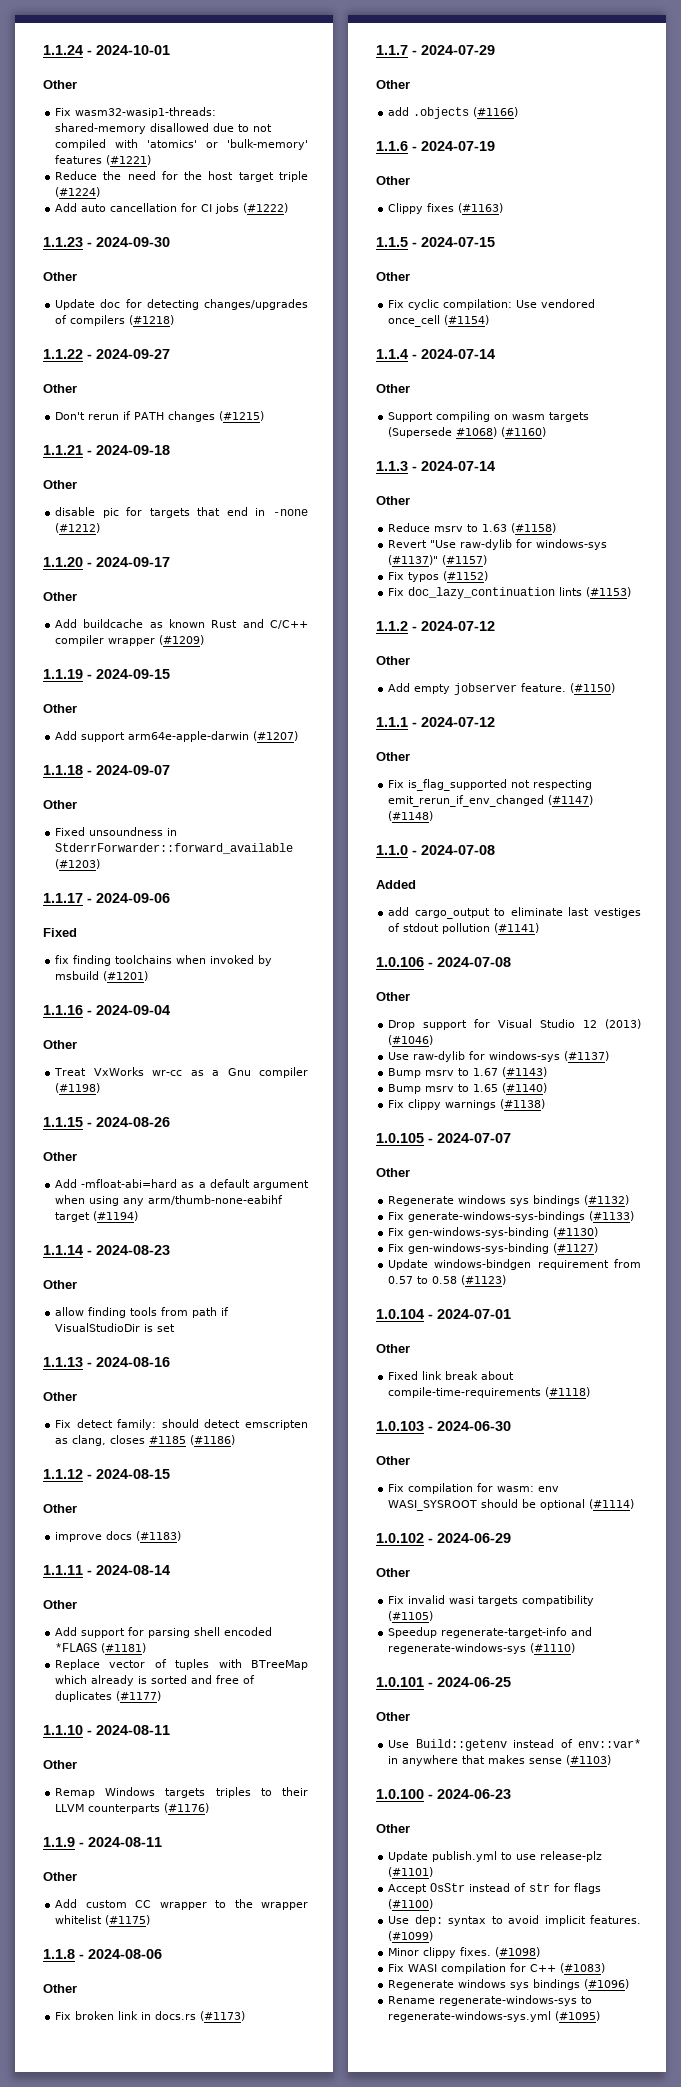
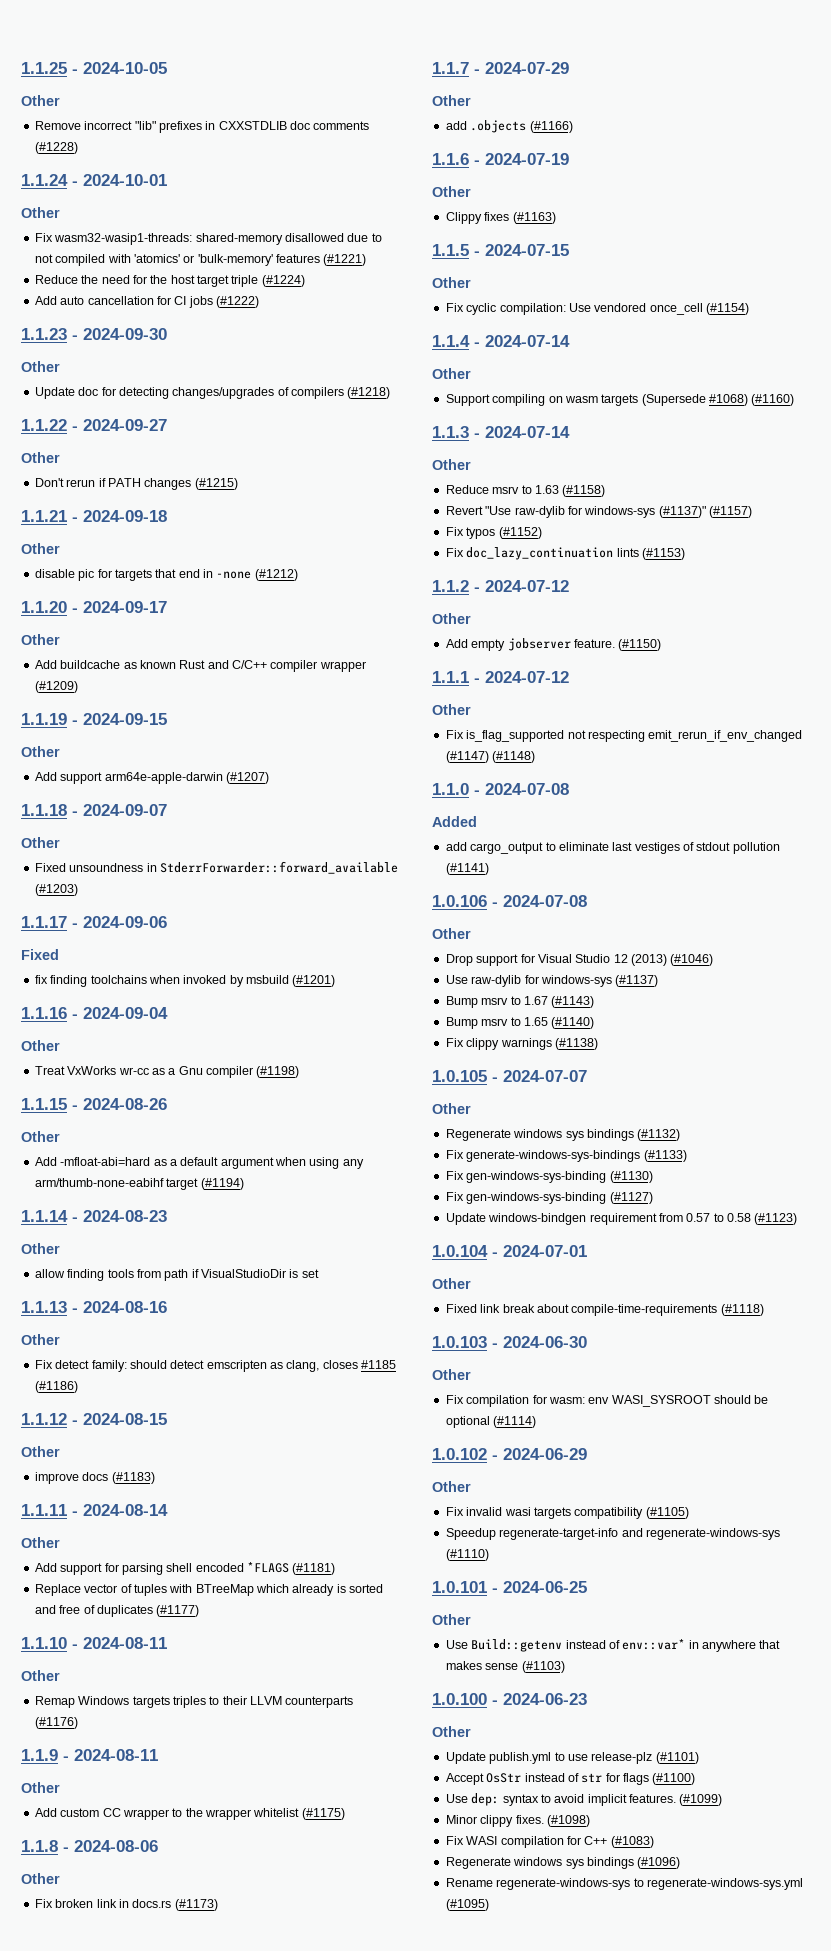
(43, 50) none -> [21,62,167,74] [21,95,60,106] [34,121,370,133] [34,142,78,154] 1.1.25 - 2024-10-05 // Other // Remove incorrect "lib" prefixes in CXXSTDLIB doc comments (#1228) //

